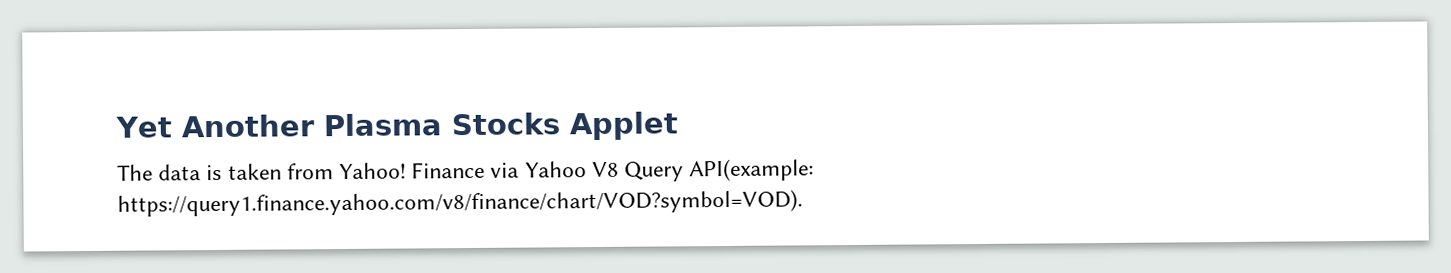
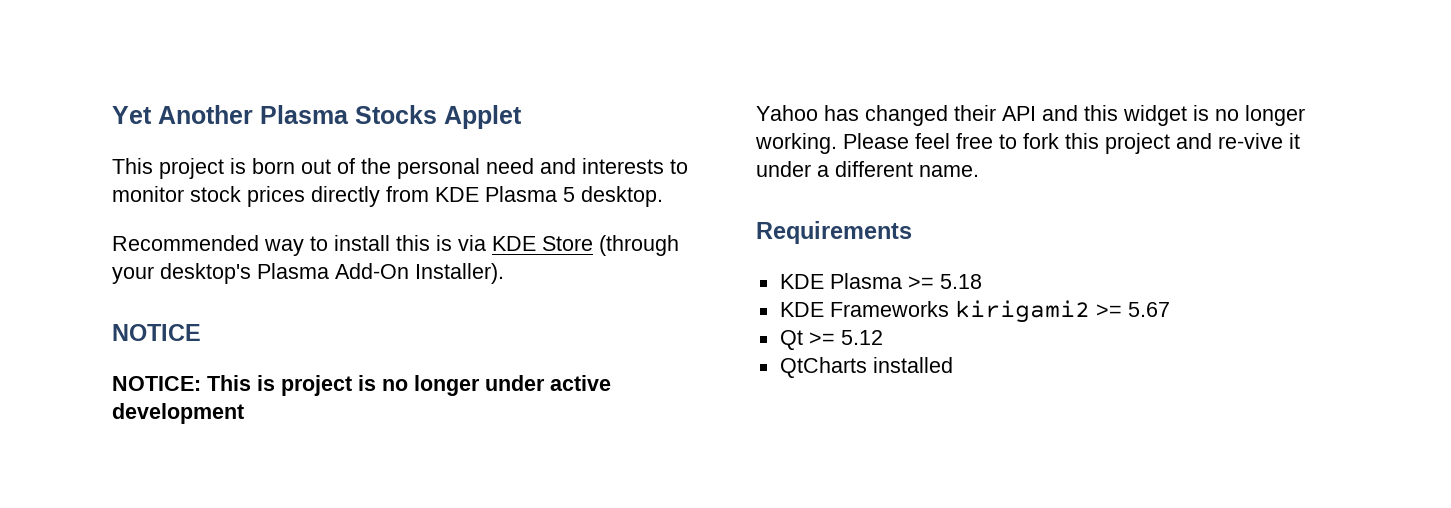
[117,158,815,182] [117,189,803,217] The data is taken from Yahoo! Finance via Yahoo V8 Query API(example: https://query1.finance.yahoo.com/v8/finance/chart/VOD?symbol=VOD). -> [112,158,688,179] [112,186,663,207] [112,235,679,256] [112,263,504,284] [112,324,201,341] [112,375,611,396] [112,403,244,424] [756,105,1305,126] [755,133,1300,154] [756,161,979,177] [756,221,912,244] [779,273,982,289] [779,300,1170,323] [779,330,883,350] [779,357,953,378] This project is born out of the personal need and interests to monitor stock prices directly from KDE Plasma 5 desktop. // Recommended way to install this is via KDE Store (through your desktop's Plasma Add-On Installer). // NOTICE // NOTICE: This is project is no longer under active development // Yahoo has changed their API and this widget is no longer working. Please feel free to fork this project and re-vive it under a different name. // Requirements // KDE Plasma >= 5.18 // KDE Frameworks kirigami2 >= 5.67 // Qt >= 5.12 // QtCharts installed

